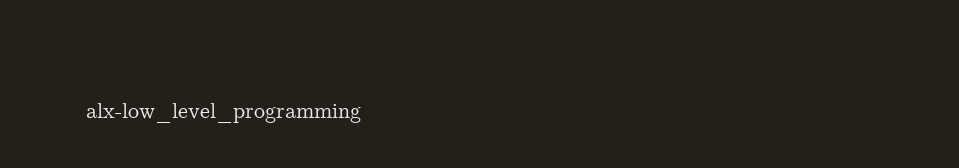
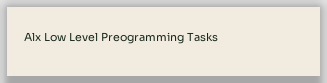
[86,103,361,123] alx-low_level_programming -> [24,32,218,44] Alx Low Level Preogramming Tasks

